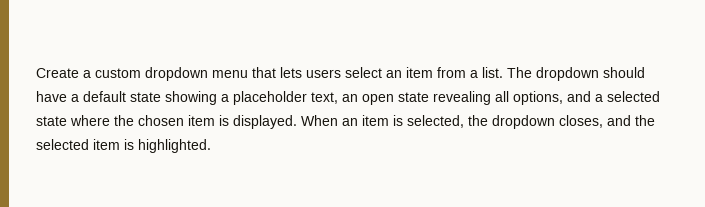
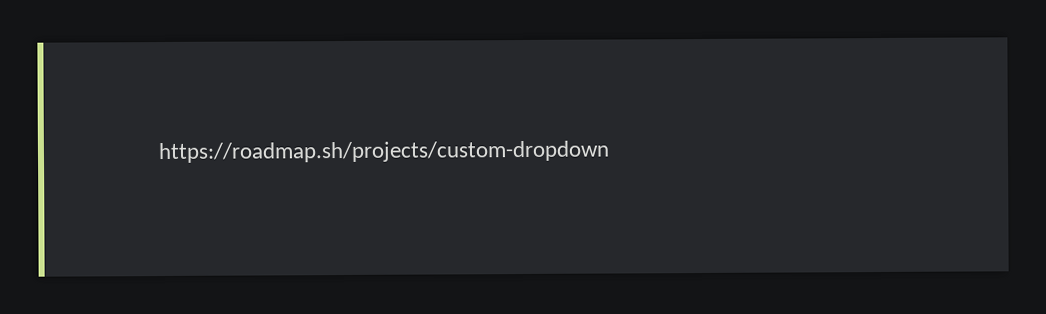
[36,67,645,81] [36,91,660,105] [36,115,655,129] [36,139,211,153] Create a custom dropdown menu that lets users select an item from a list. The dropdown should have a default state showing a placeholder text, an open state revealing all options, and a selected state where the chosen item is displayed. When an item is selected, the dropdown closes, and the selected item is highlighted. -> [158,140,610,164] https://roadmap.sh/projects/custom-dropdown

